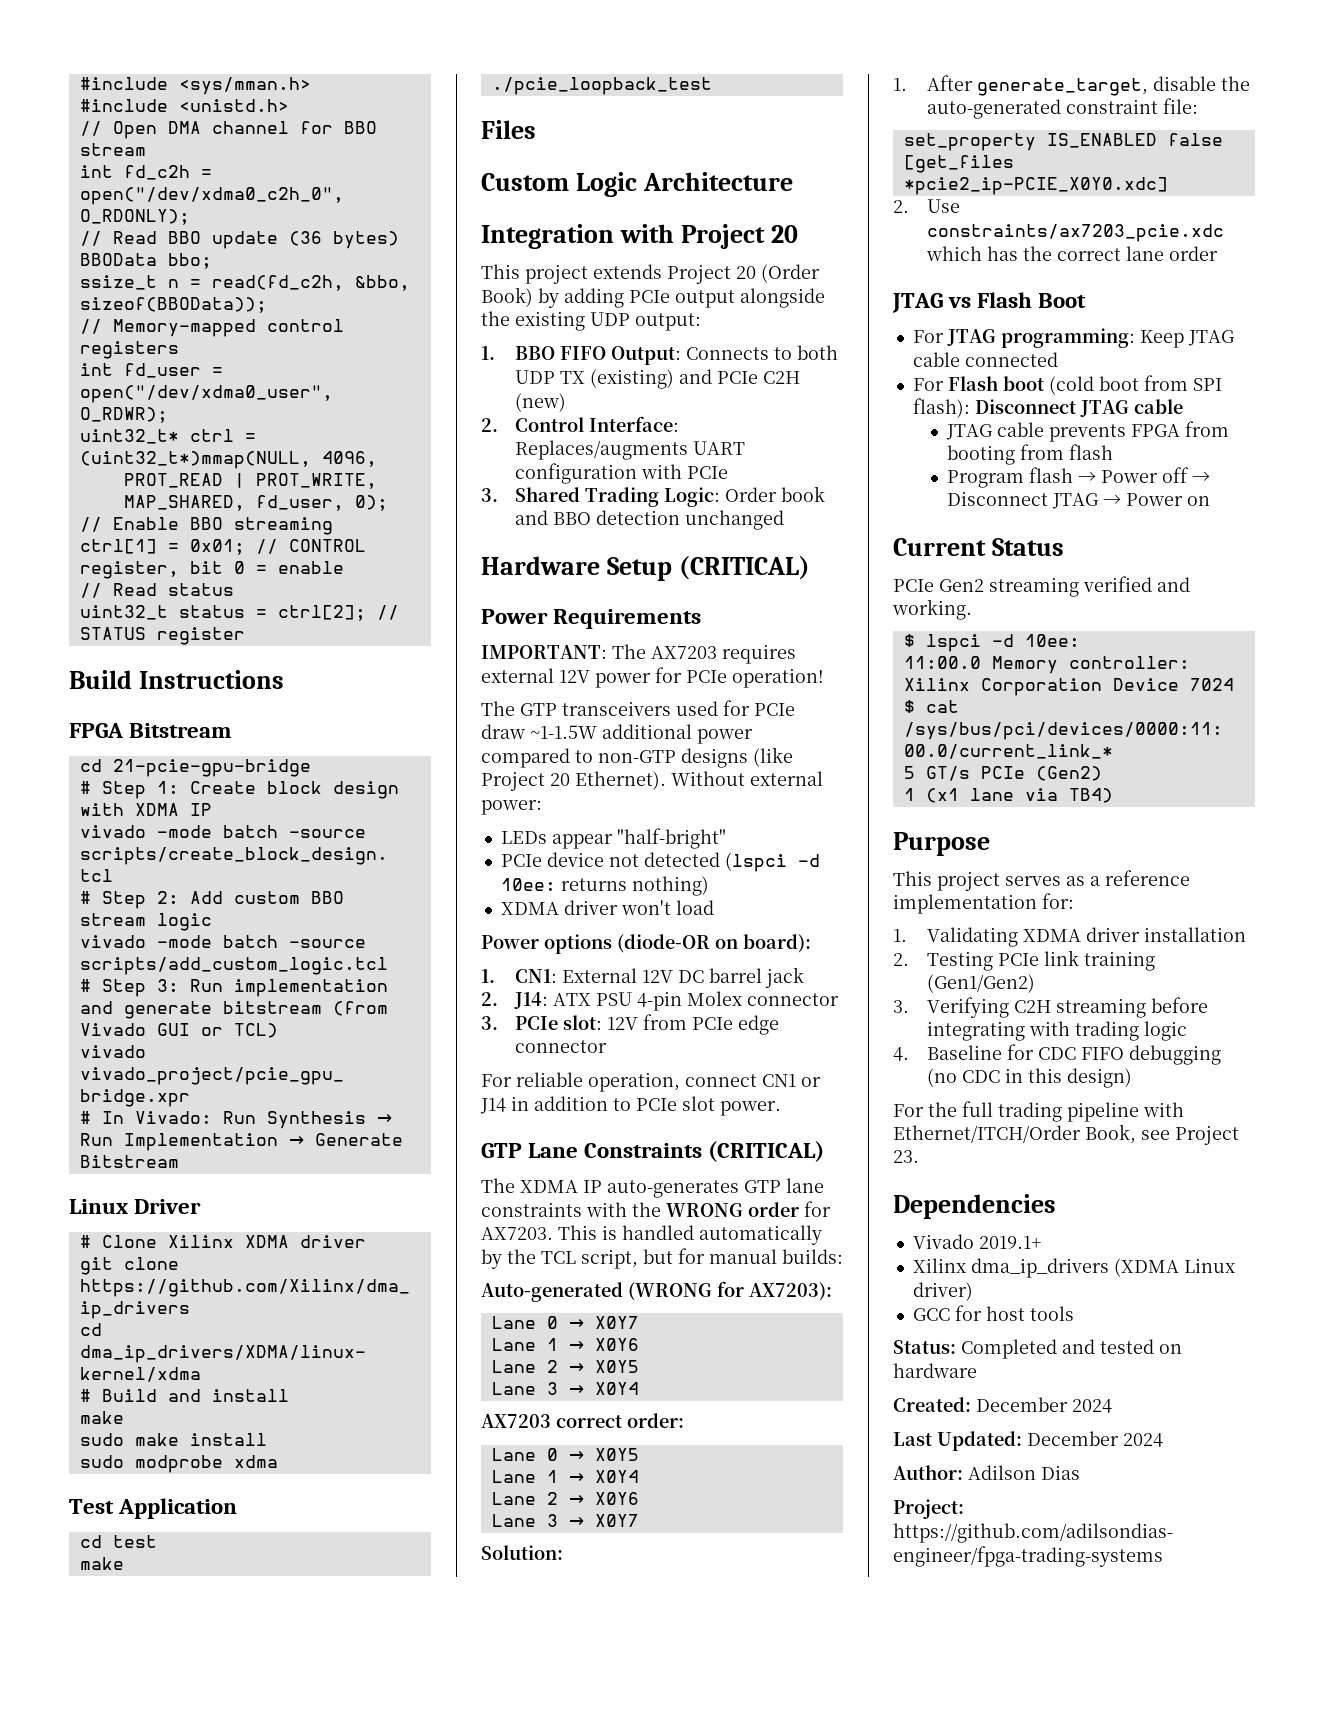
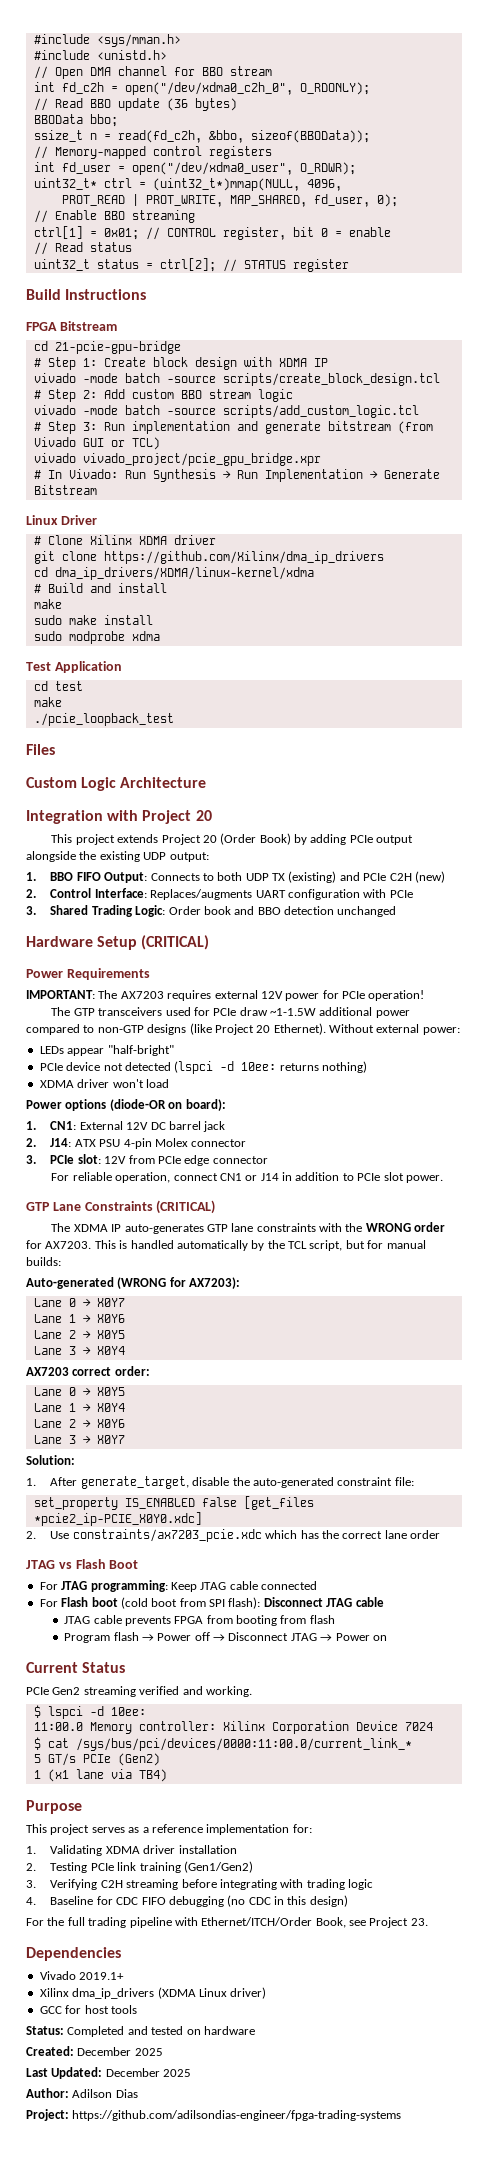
[1072,1399,1112,1413] 2024 -> [134,2048,163,2056] 2025
[1123,1433,1163,1447] 2024 -> [163,2069,192,2077] 2025

